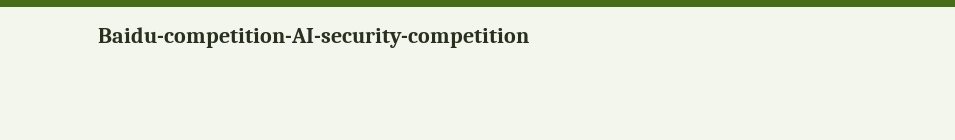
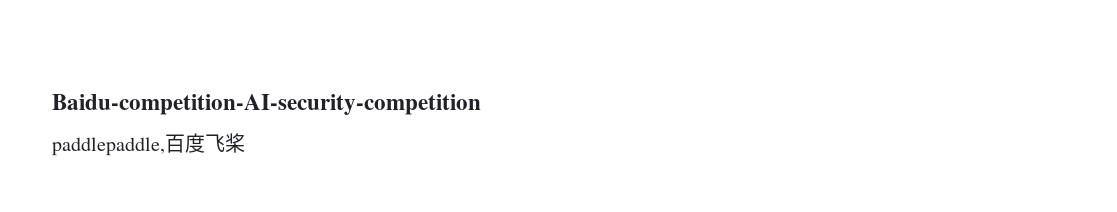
(529, 37) none -> [52,133,245,156] // paddlepaddle,百度飞桨

